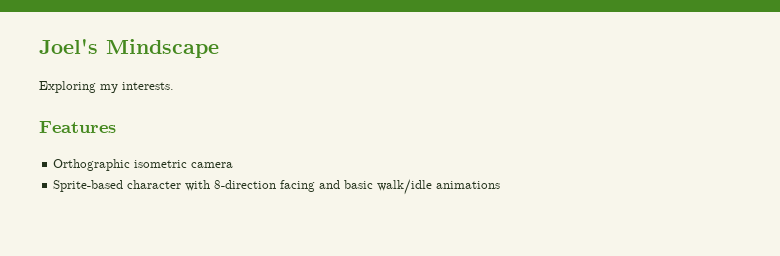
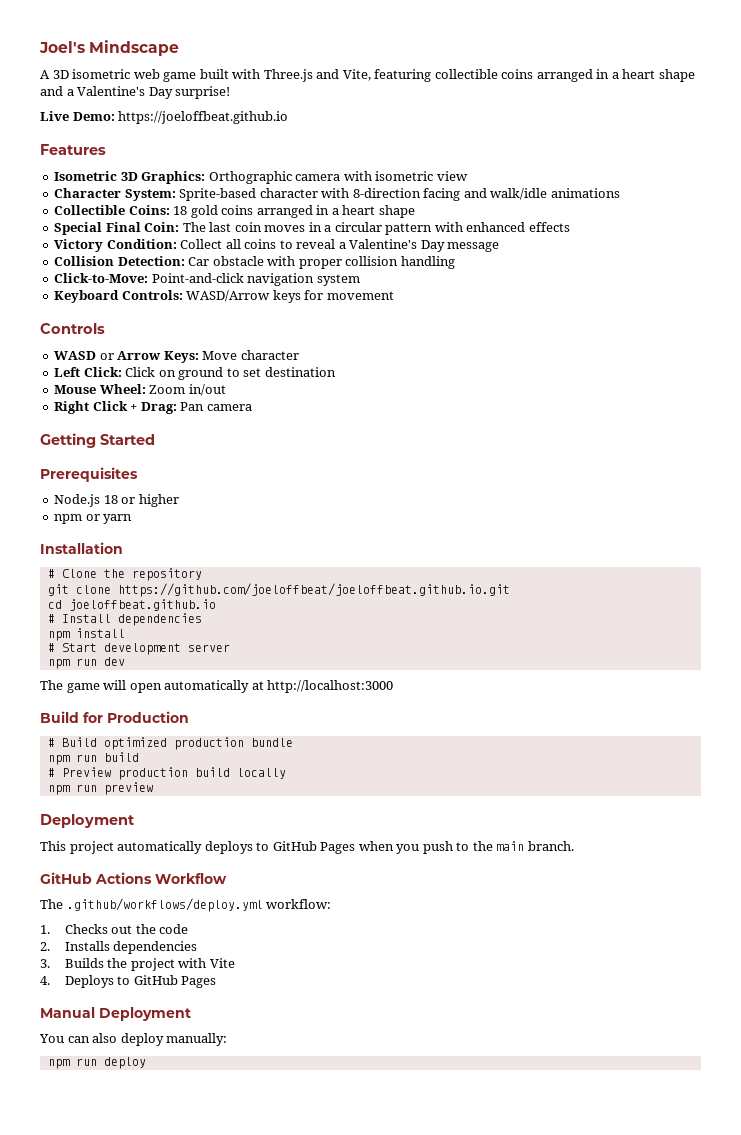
[39,81,174,93] [39,121,116,133] [53,159,234,171] Exploring my interests. // Features // Orthographic isometric camera // -> [40,69,695,82] [40,86,231,99] [40,111,289,124] [40,144,106,155] [54,171,468,184] [54,188,176,201] A 3D isometric web game built with Three.js and Vite, featuring collectible coins arranged in a heart shape and a Valentine's Day surprise! // Live Demo: https://joeloffbeat.github.io // Features // Isometric 3D Graphics: Orthographic camera with isometric view // Character System:
[344,180,374,189] basic -> (487, 193) none
(501, 185) none -> [54,205,415,218] [54,222,570,235] [54,239,500,252] [54,256,455,269] [54,273,360,286] [54,290,394,303] [40,323,105,334] [54,350,299,363] [54,367,336,380] [54,384,226,396] [54,401,252,414] [40,433,155,448] [40,467,138,482] [54,494,179,507] [54,514,133,524] [40,542,123,554] [47,568,202,581] [47,583,510,597] [47,599,216,611] [47,613,202,626] [47,628,125,641] [47,643,230,655] [47,657,125,669] [40,680,394,693] [40,711,189,723] [47,737,293,750] [47,752,139,765] [47,767,286,780] [47,782,153,795] [40,814,135,828] [40,841,574,854] [40,872,227,884] [40,898,332,912] [40,924,189,934] [40,941,198,954] [40,958,235,971] [40,975,217,988] [40,1007,191,1021] [39,1033,228,1046] [47,1057,146,1069] // Collectible Coins: 18 gold coins arranged in a heart shape // Special Final Coin: The last coin moves in a circular pattern with enhanced effects // Victory Condition: Collect all coins to reveal a Valentine's Day message // Collision Detection: Car obstacle with proper collision handling // Click-to-Move: Point-and-click navigation system // Keyboard Controls: WASD/Arrow keys for movement // Controls // WASD or Arrow Keys: Move character // Left Click: Click on ground to set destination // Mouse Wheel: Zoom in/out // Right Click + Drag: Pan camera // Getting Started // Prerequisites // Node.js 18 or higher // npm or yarn // Installation // # Clone the repository // git clone https://github.com/joeloffbeat/joeloffbeat.github.io.git // cd joeloffbeat.github.io // # Install dependencies // npm install // # Start development server // npm run dev // The game will open automatically at http://localhost:3000 // Build for Production // # Build optimized production bundle // npm run build // # Preview production build locally // npm run preview // Deployment // This project automatically deploys to GitHub Pages when you push to the main branch. // GitHub Actions Workflow // The .github/workflows/deploy.yml workflow: // 1. Checks out the code // 2. Installs dependencies // 3. Builds the project with Vite // 4. Deploys to GitHub Pages // Manual Deployment // You can also deploy manually: // npm run deploy

